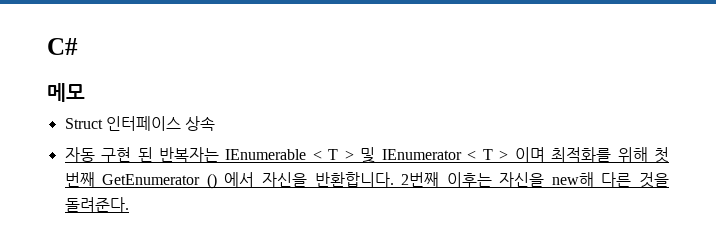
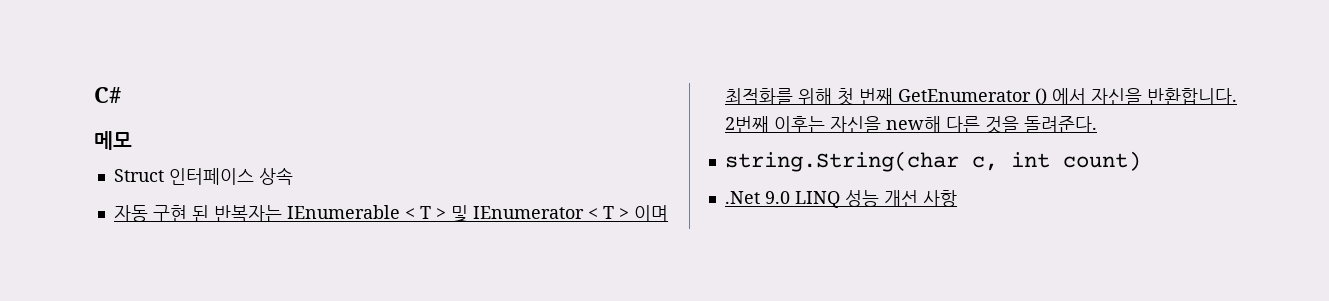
(129, 204) none -> [724,151,1141,172] [724,190,957,208] // string.String(char c, int count) // .Net 9.0 LINQ 성능 개선 사항

